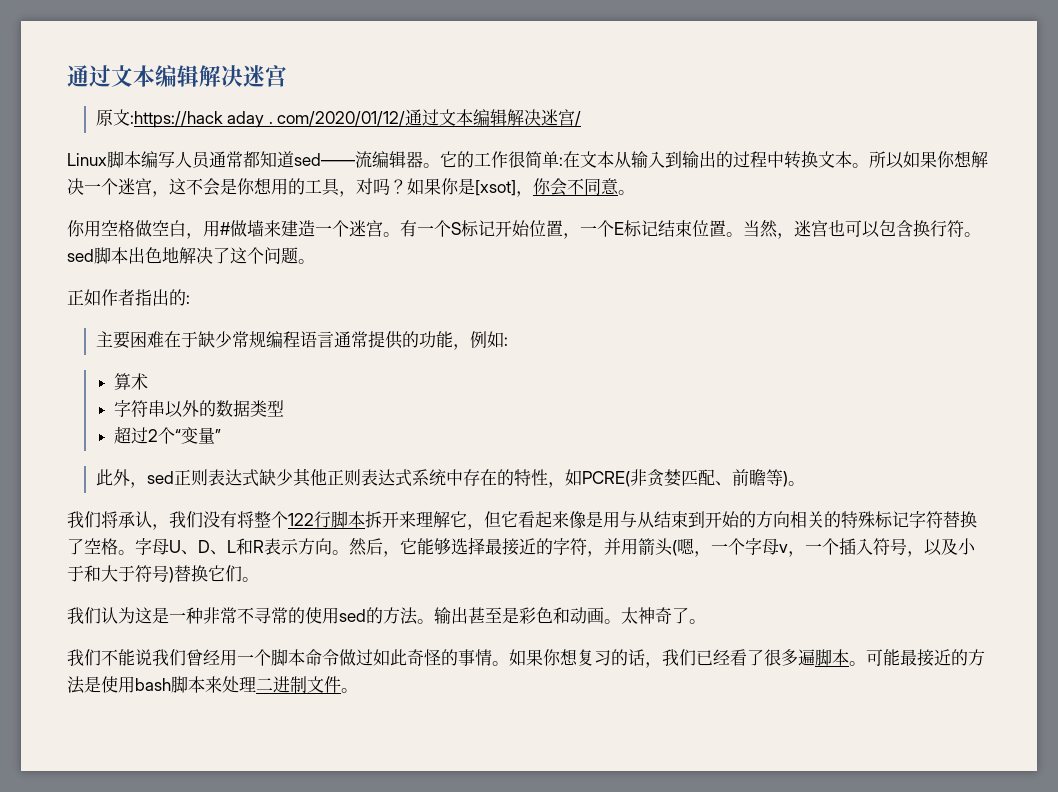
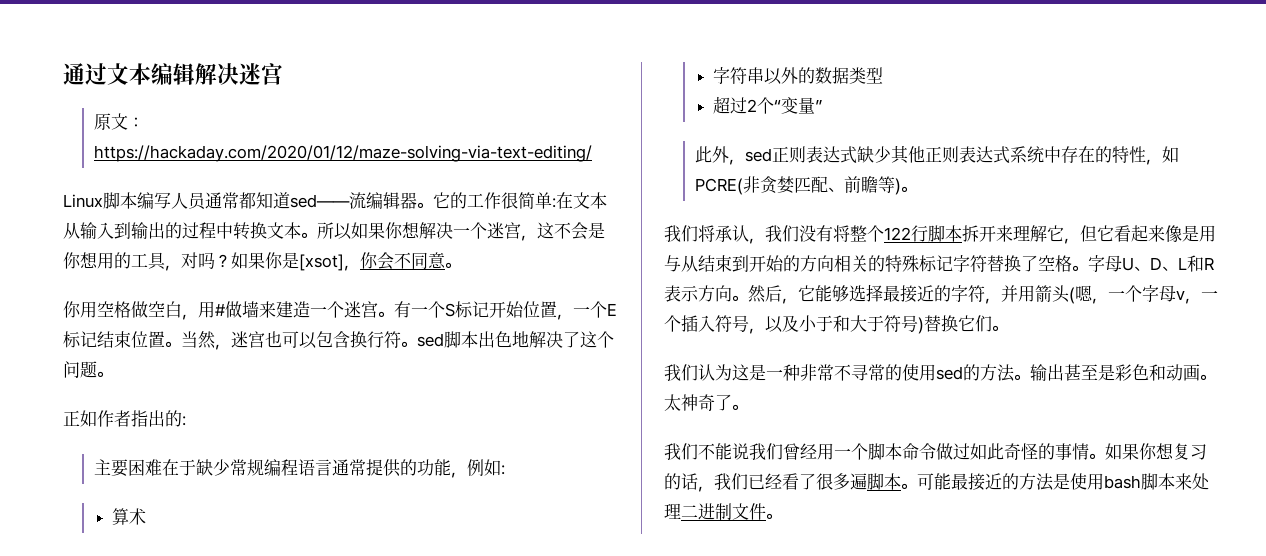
[129,109,582,128] :https://hack aday . com/2020/01/12/通过文本编辑解决迷宫/ -> [127,117,144,128] [93,145,592,162] ：https://hackaday.com/2020/01/12/maze-solving-via-text-editing/

